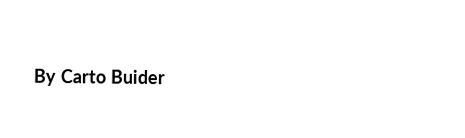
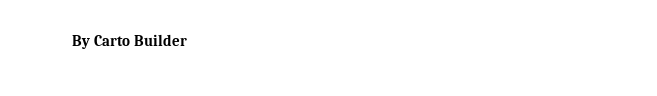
[110,69,165,85] Buider -> [133,34,187,46] Builder

